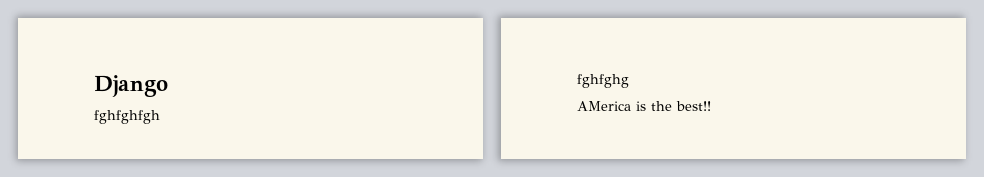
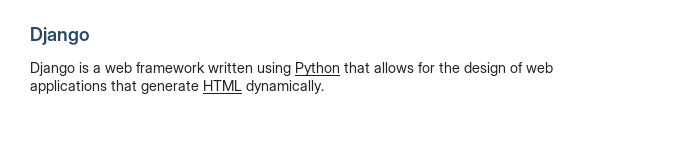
[94,110,160,124] [577,74,629,88] [577,101,711,111] fghfghfgh // fghfghg // AMerica is the best!! -> [30,62,553,76] [30,80,324,94] Django is a web framework written using Python that allows for the design of web applications that generate HTML dynamically.

